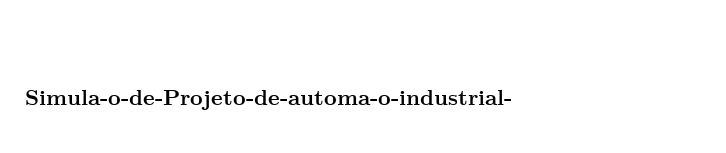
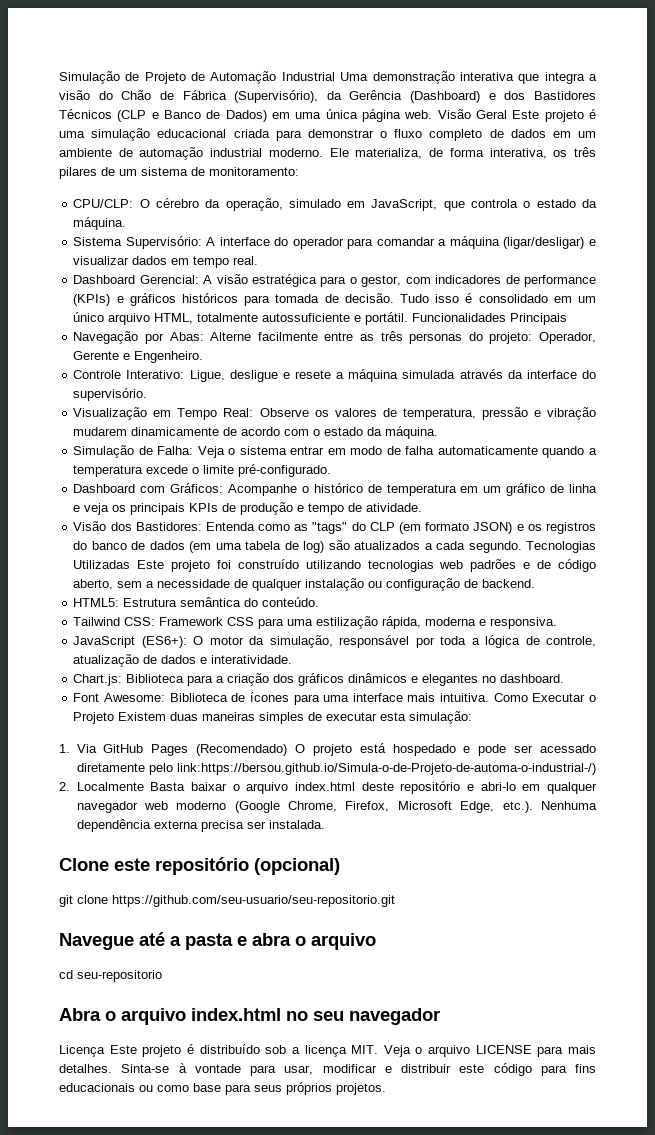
[25,90,512,110] Simula-o-de-Projeto-de-automa-o-industrial- -> [59,71,598,84] [59,90,596,103] [59,109,596,122] [59,128,596,141] [59,147,597,160] [59,167,299,179] [73,198,597,211] [73,217,127,230] [73,236,596,249] [73,256,259,268] [73,274,597,287] [73,293,596,306] [73,312,568,325] [73,331,597,344] [73,351,204,363] [73,369,596,382] [73,388,148,401] [73,407,596,420] [73,426,439,439] [73,445,597,458] [73,464,332,477] [73,483,597,496] [73,502,423,515] [73,521,596,534] [73,540,597,553] [73,559,596,572] [73,578,536,591] [73,597,320,607] [73,616,558,629] [73,635,597,648] [73,654,293,667] [73,673,565,686] [73,692,596,705] [73,711,473,724] [59,743,597,756] [76,763,596,775] [59,781,597,794] [76,801,598,813] [76,819,325,832] [59,857,340,875] [59,895,395,907] [59,932,376,950] [59,970,162,982] [59,1008,440,1025] [59,1044,597,1057] [59,1063,596,1076] [59,1082,386,1095] Simulação de Projeto de Automação Industrial Uma demonstração interativa que integra a visão do Chão de Fábrica (Supervisório), da Gerência (Dashboard) e dos Bastidores Técnicos (CLP e Banco de Dados) em uma única página web. Visão Geral Este projeto é uma simulação educacional criada para demonstrar o fluxo completo de dados em um ambiente de automação industrial moderno. Ele materializa, de forma interativa, os três pilares de um sistema de monitoramento: // CPU/CLP: O cérebro da operação, simulado em JavaScript, que controla o estado da máquina. // Sistema Supervisório: A interface do operador para comandar a máquina (ligar/desligar) e visualizar dados em tempo real. // Dashboard Gerencial: A visão estratégica para o gestor, com indicadores de performance (KPIs) e gráficos históricos para tomada de decisão. Tudo isso é consolidado em um único arquivo HTML, totalmente autossuficiente e portátil. Funcionalidades Principais // Navegação por Abas: Alterne facilmente entre as três personas do projeto: Operador, Gerente e Engenheiro. // Controle Interativo: Ligue, desligue e resete a máquina simulada através da interface do supervisório. // Visualização em Tempo Real: Observe os valores de temperatura, pressão e vibração mudarem dinamicamente de acordo com o estado da máquina. // Simulação de Falha: Veja o sistema entrar em modo de falha automaticamente quando a temperatura excede o limite pré-configurado. // Dashboard com Gráficos: Acompanhe o histórico de temperatura em um gráfico de linha e veja os principais KPIs de produção e tempo de atividade. // Visão dos Bastidores: Entenda como as "tags" do CLP (em formato JSON) e os registros do banco de dados (em uma tabela de log) são atualizados a cada segundo. Tecnologias Utilizadas Este projeto foi construído utilizando tecnologias web padrões e de código aberto, sem a necessidade de qualquer instalação ou configuração de backend. // HTML5: Estrutura semântica do conteúdo. // Tailwind CSS: Framework CSS para uma estilização rápida, moderna e responsiva. // JavaScript (ES6+): O motor da simulação, responsável por toda a lógica de controle, atualização de dados e interatividade. // Chart.js: Biblioteca para a criação dos gráficos dinâmicos e elegantes no dashboard. // Font Awesome: Biblioteca de ícones para uma interface mais intuitiva. Como Executar o Projeto Existem duas maneiras simples de executar esta simulação: // 1. Via GitHub Pages (Recomendado) O projeto está hospedado e pode ser acessado diretamente pelo link:https://bersou.github.io/Simula-o-de-Projeto-de-automa-o-industrial-/) // 2. Localmente Basta baixar o arquivo index.html deste repositório e abri-lo em qualquer navegador web moderno (Google Chrome, Firefox, Microsoft Edge, etc.). Nenhuma dependência externa precisa ser instalada. // Clone este repositório (opcional) // git clone https://github.com/seu-usuario/seu-repositorio.git // Navegue até a pasta e abra o arquivo // cd seu-repositorio // Abra o arquivo index.html no seu navegador // Licença Este projeto é distribuído sob a licença MIT. Veja o arquivo LICENSE para mais detalhes. Sinta-se à vontade para usar, modificar e distribuir este código para fins educacionais ou como base para seus próprios projetos.

